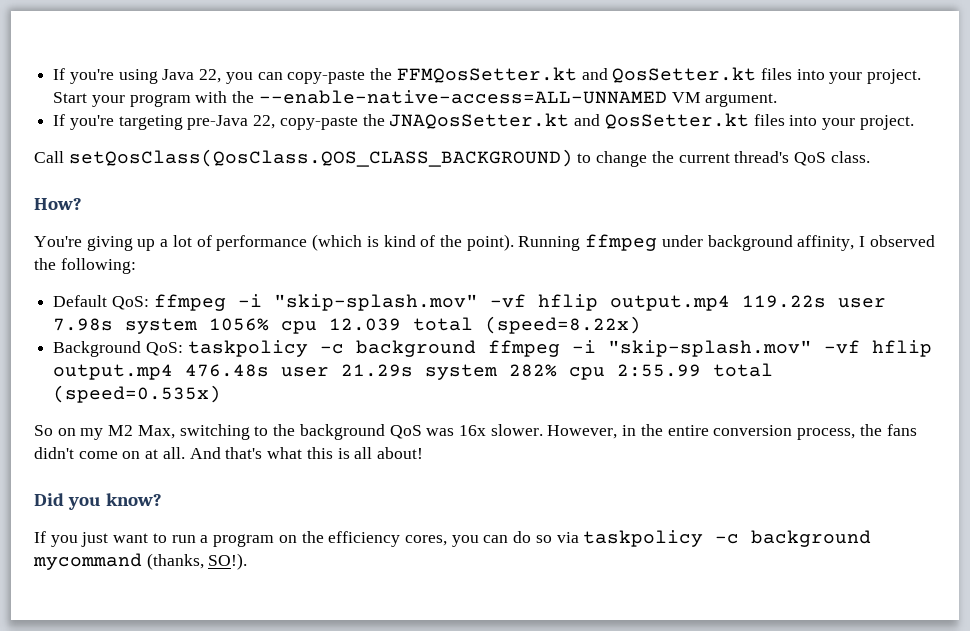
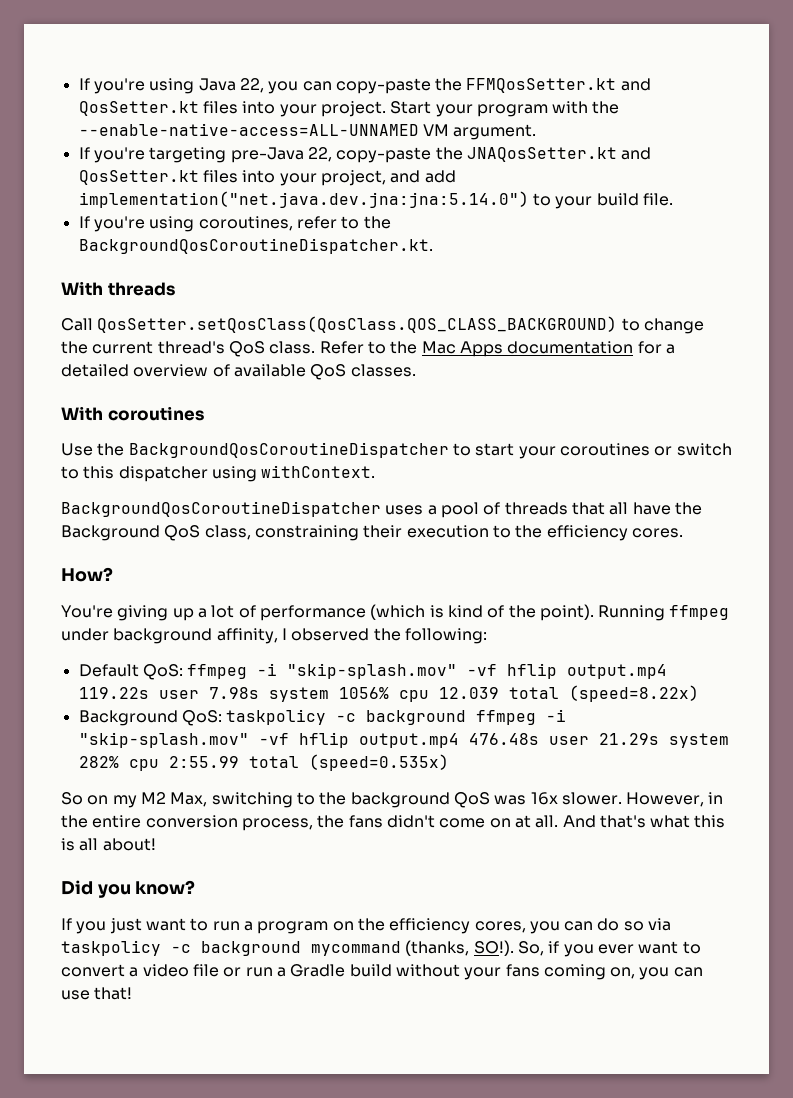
[859,115,914,130] project. -> [320,170,456,186] [78,191,673,209] [78,216,391,232] [78,238,433,254] [61,281,175,296] project, and add implementation("net.java.dev.jna:jna:5.14.0") to your build file. // If you're using coroutines, refer to the BackgroundQosCoroutineDispatcher.kt. // With threads
[68,149,573,167] setQosClass(QosClass.QOS_CLASS_BACKGROUND) -> [97,316,618,333] QosSetter.setQosClass(QosClass.QOS_CLASS_BACKGROUND)
(870, 157) none -> [319,341,675,357] [61,364,416,380] [61,406,204,421] [61,442,732,459] [61,465,376,482] [61,501,702,518] [61,525,683,541] Refer to the Mac Apps documentation for a detailed overview of available QoS classes. // With coroutines // Use the BackgroundQosCoroutineDispatcher to start your coroutines or switch to this dispatcher using withContext. // BackgroundQosCoroutineDispatcher uses a pool of threads that all have the Background QoS class, constraining their execution to the efficiency cores.
(248, 561) none -> [517,941,701,957] [61,964,703,980] [61,987,133,1000] So, if you ever want to convert a video file or run a Gradle build without your fans coming on, you can use that!

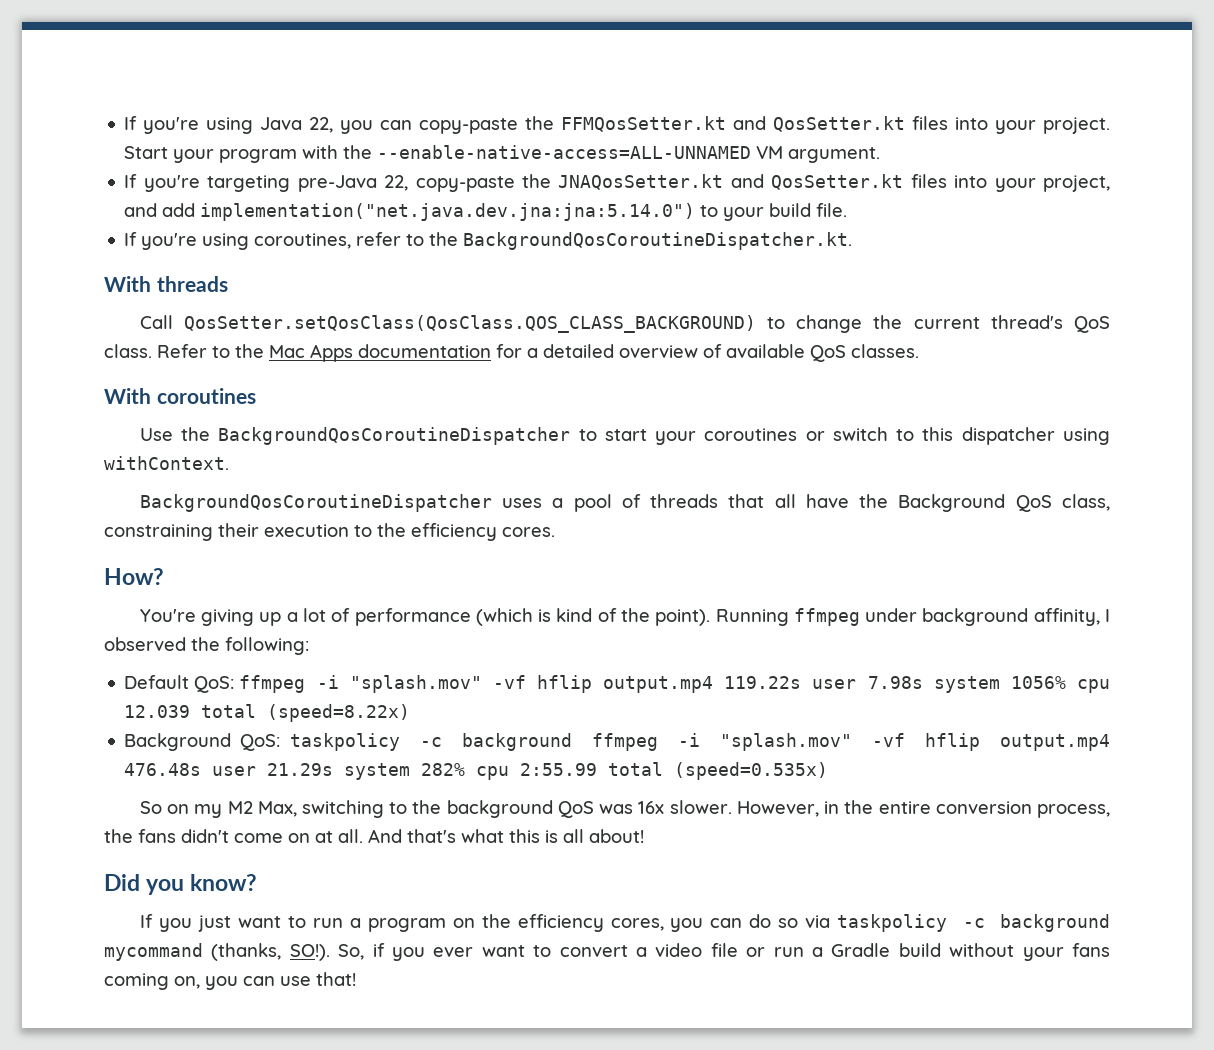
[287,663,458,679] "skip-splash.mov" -> [349,675,482,693] "splash.mov"
[78,732,249,748] "skip-splash.mov" -> [719,733,852,751] "splash.mov"

